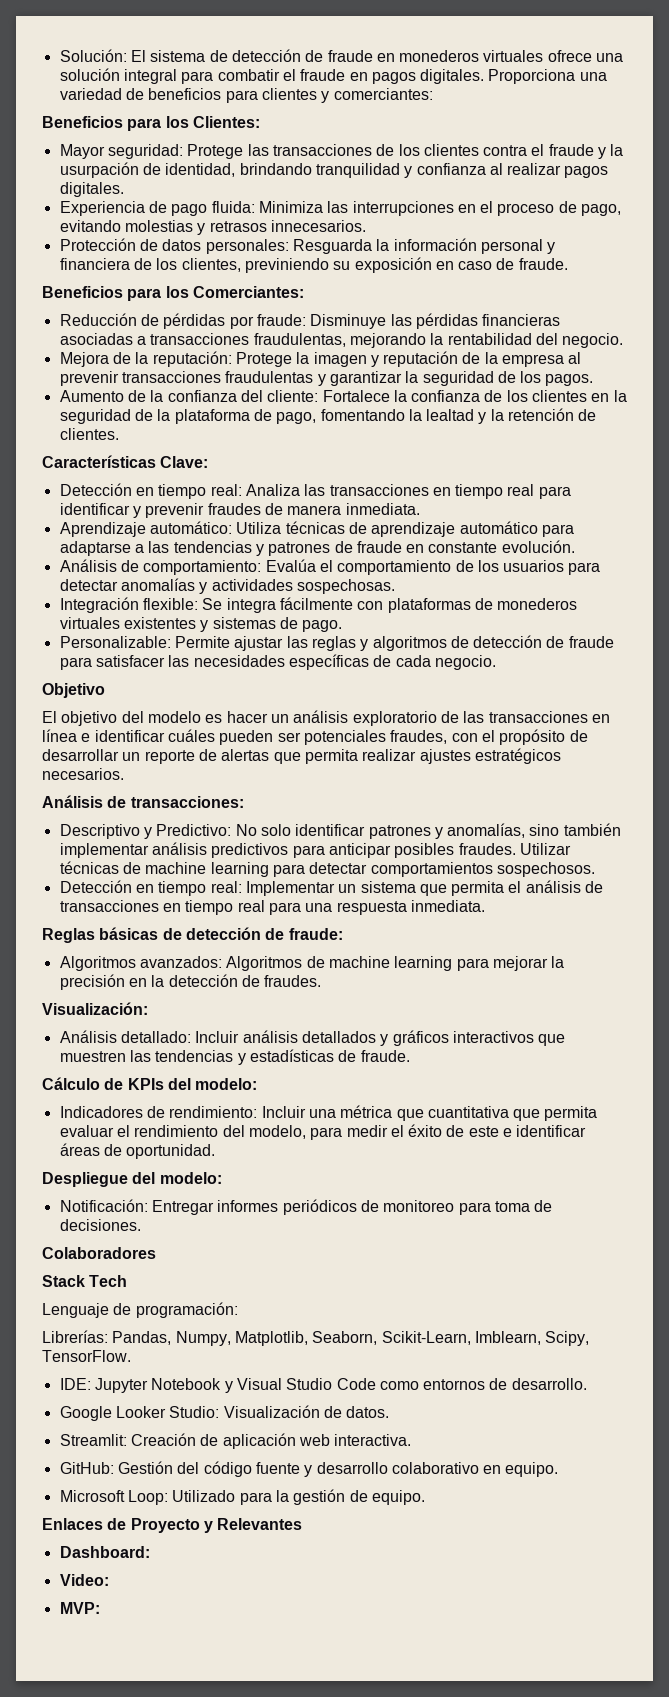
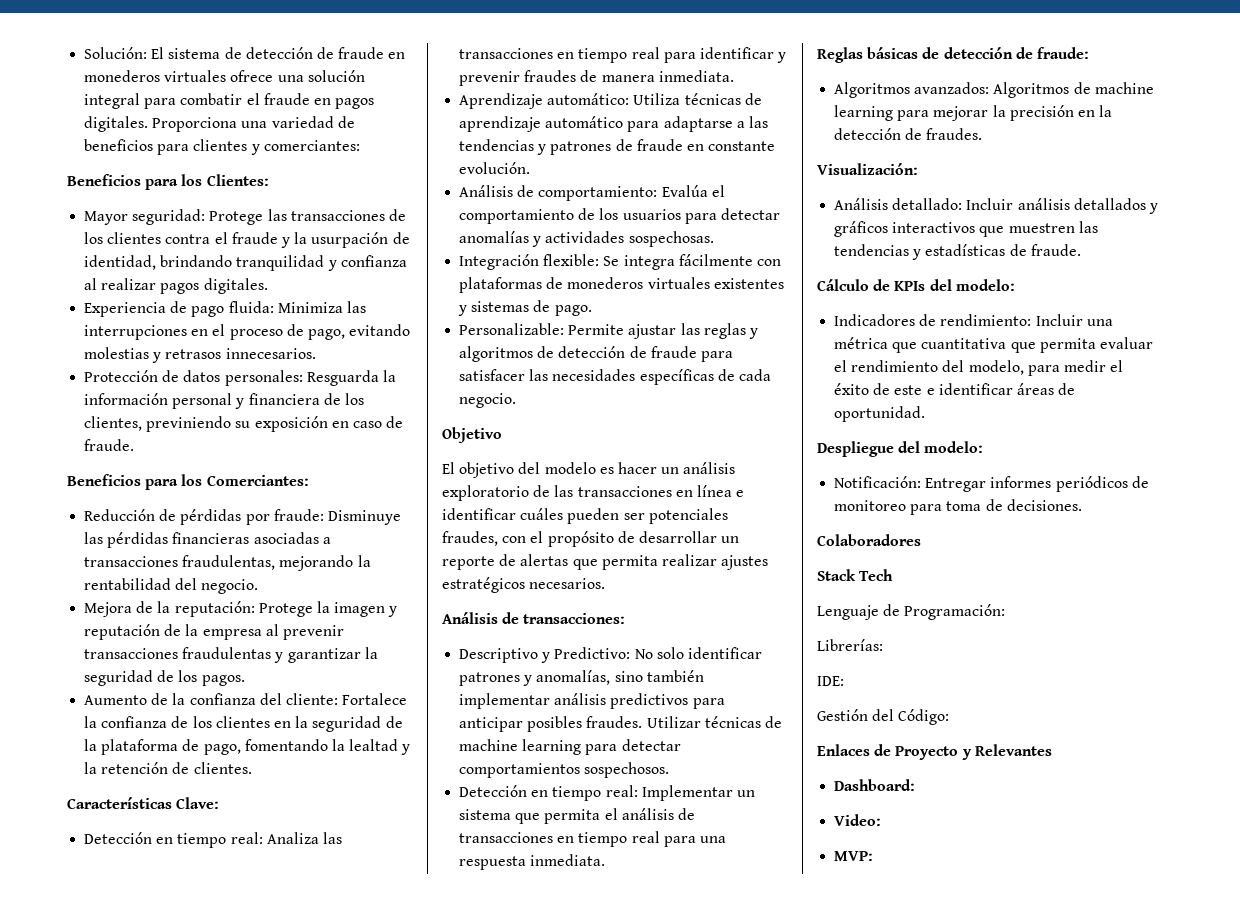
[135,1302,238,1318] programación: -> [904,604,1006,620] Programación:
[112,1331,590,1346] [42,1350,131,1362] [59,1378,587,1393] [59,1405,390,1421] [59,1433,412,1449] [59,1461,559,1477] [59,1489,425,1505] Pandas, Numpy, Matplotlib, Seaborn, Scikit-Learn, Imblearn, Scipy, TensorFlow. // IDE: Jupyter Notebook y Visual Studio Code como entornos de desarrollo. // Google Looker Studio: Visualización de datos. // Streamlit: Creación de aplicación web interactiva. // GitHub: Gestión del código fuente y desarrollo colaborativo en equipo. // Microsoft Loop: Utilizado para la gestión de equipo. -> [817,676,844,686] [817,709,950,725] // IDE: // Gestión del Código:

